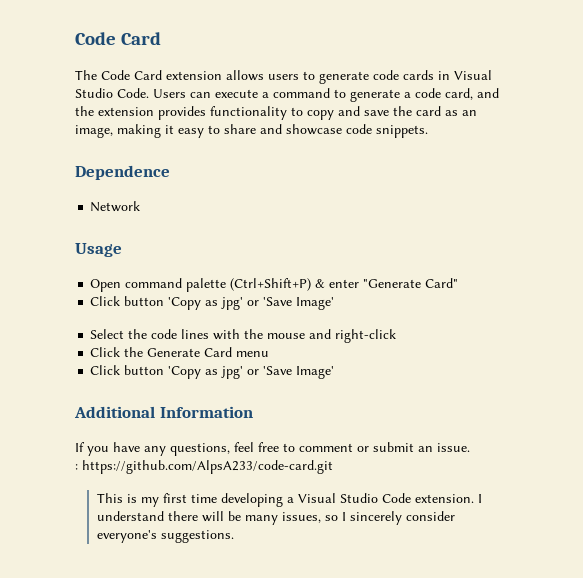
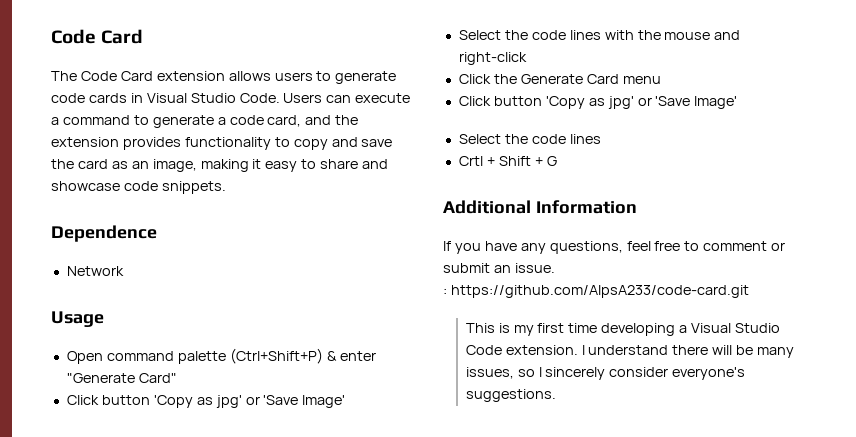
(335, 372) none -> [458,134,601,144] [458,156,557,166] // Select the code lines // Crtl + Shift + G

